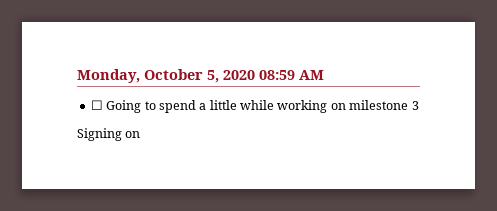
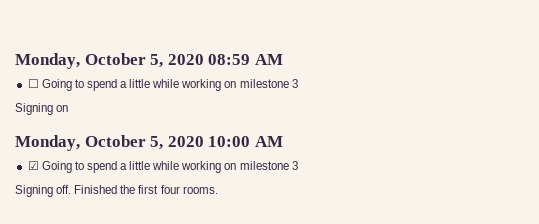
(141, 134) none -> [15,135,283,151] [27,161,298,173] [15,185,218,197] // Monday, October 5, 2020 10:00 AM // ☑ Going to spend a little while working on milestone 3 // Signing off. Finished the first four rooms.

